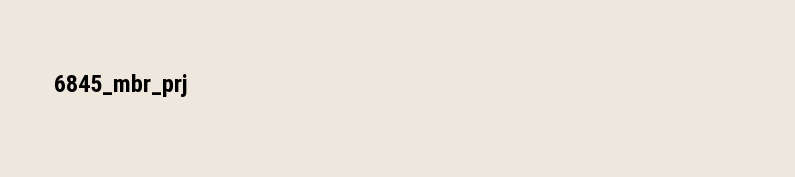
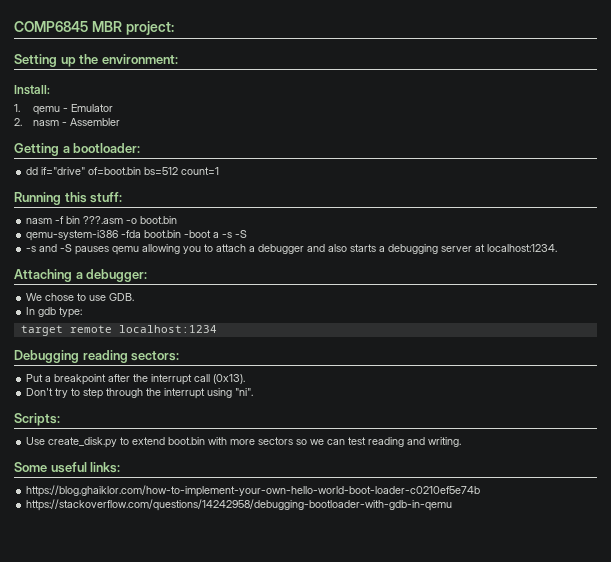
[54,74,187,97] 6845_mbr_prj -> [14,21,174,35] [14,54,178,67] [14,85,50,95] [14,104,114,115] [14,118,121,126] [14,143,141,156] [26,167,220,175] [14,192,123,205] [26,216,178,224] [26,230,248,241] [26,244,558,255] [14,269,148,282] [26,293,135,301] [26,307,83,318] [20,325,217,336] [14,350,180,363] [26,374,246,385] [26,388,254,399] [14,413,60,426] [26,437,462,448] [14,462,121,473] [26,485,481,497] [26,499,453,511] COMP6845 MBR project: // Setting up the environment: // Install: // 1. qemu - Emulator // 2. nasm - Assembler // Getting a bootloader: // dd if="drive" of=boot.bin bs=512 count=1 // Running this stuff: // nasm -f bin ???.asm -o boot.bin // qemu-system-i386 -fda boot.bin -boot a -s -S // -s and -S pauses qemu allowing you to attach a debugger and also starts a debugging server at localhost:1234. // Attaching a debugger: // We chose to use GDB. // In gdb type: // target remote localhost:1234 // Debugging reading sectors: // Put a breakpoint after the interrupt call (0x13). // Don't try to step through the interrupt using "ni". // Scripts: // Use create_disk.py to extend boot.bin with more sectors so we can test reading and writing. // Some useful links: // https://blog.ghaiklor.com/how-to-implement-your-own-hello-world-boot-loader-c0210ef5e74b // https://stackoverflow.com/questions/14242958/debugging-bootloader-with-gdb-in-qemu

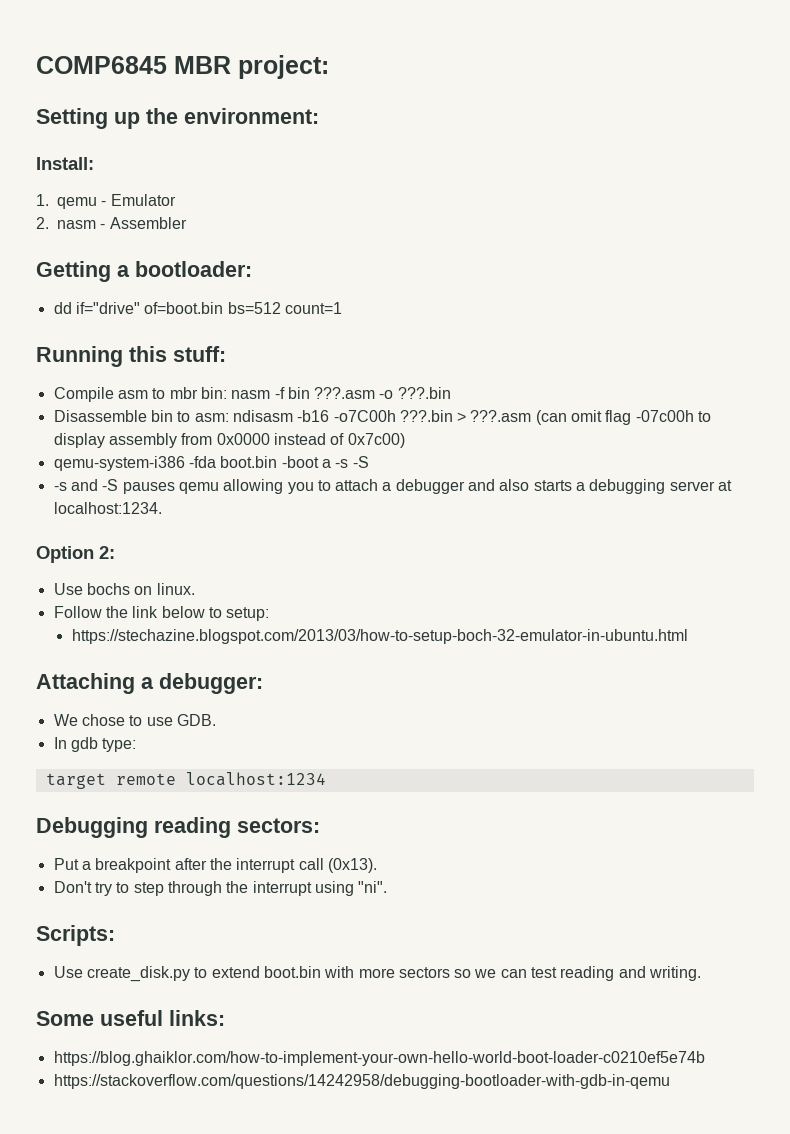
(123, 197) none -> [53,387,227,402] Compile asm to mbr bin:
[140,216,178,224] boot.bin -> [397,387,451,399] [53,410,712,425] [53,433,405,448] ???.bin // Disassemble bin to asm: ndisasm -b16 -o7C00h ???.bin > ???.asm (can omit flag -07c00h to display assembly from 0x0000 instead of 0x7c00)
(558, 248) none -> [36,546,115,563] [53,583,195,595] [53,606,270,621] [71,629,688,644] // Option 2: // Use bochs on linux. // Follow the link below to setup: // https://stechazine.blogspot.com/2013/03/how-to-setup-boch-32-emulator-in-ubuntu.html

